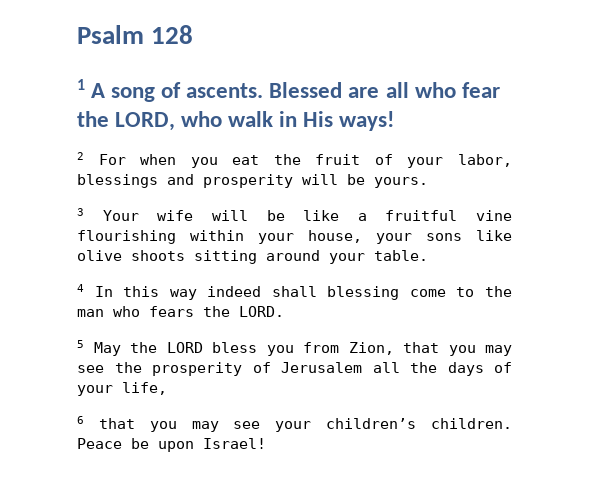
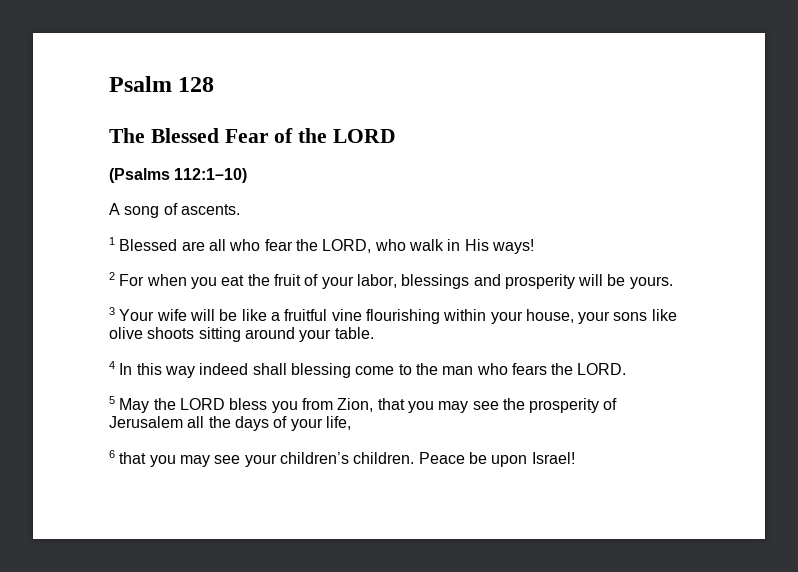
[77,79,85,90] 1 -> [109,128,397,143] [109,168,248,183] The Blessed Fear of the LORD // (Psalms 112:1–10) //
(264, 90) none -> [109,237,115,245] // 1

